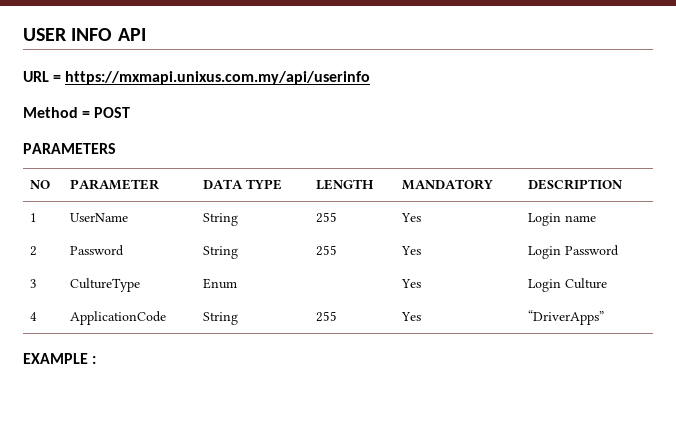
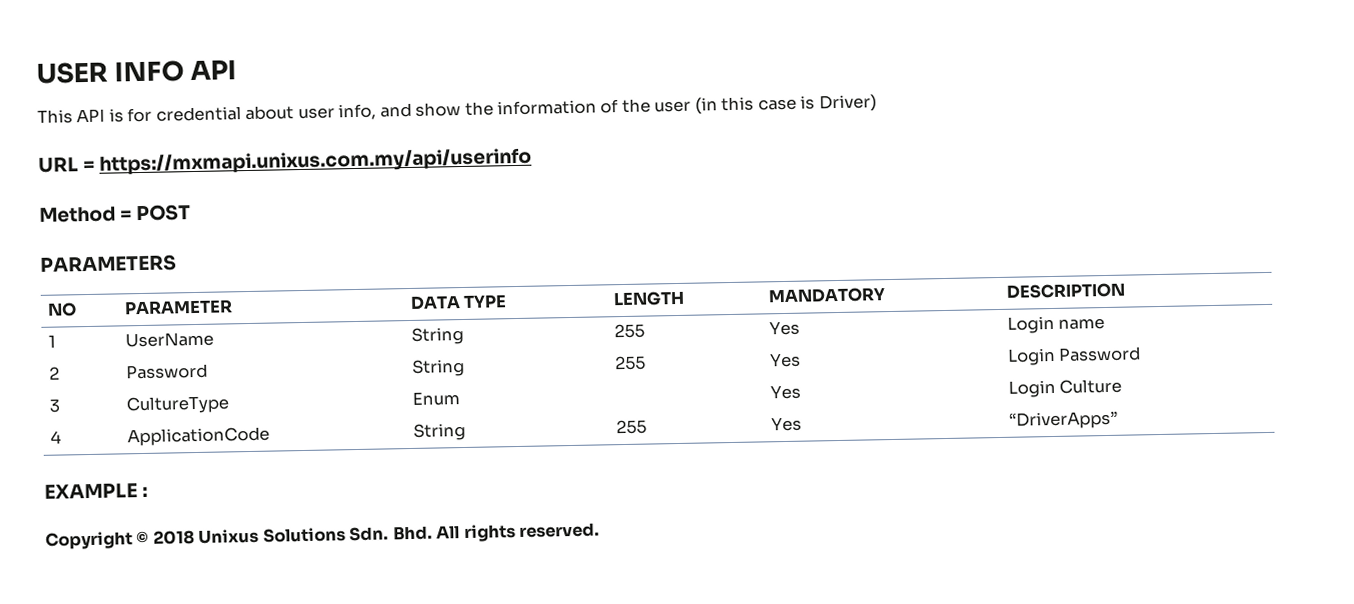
(146, 34) none -> [37,94,877,124] // This API is for credential about user info, and show the information of the user (in this case is Driver)
(97, 360) none -> [45,522,601,550] // Copyright © 2018 Unixus Solutions Sdn. Bhd. All rights reserved.

